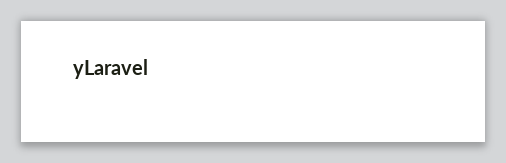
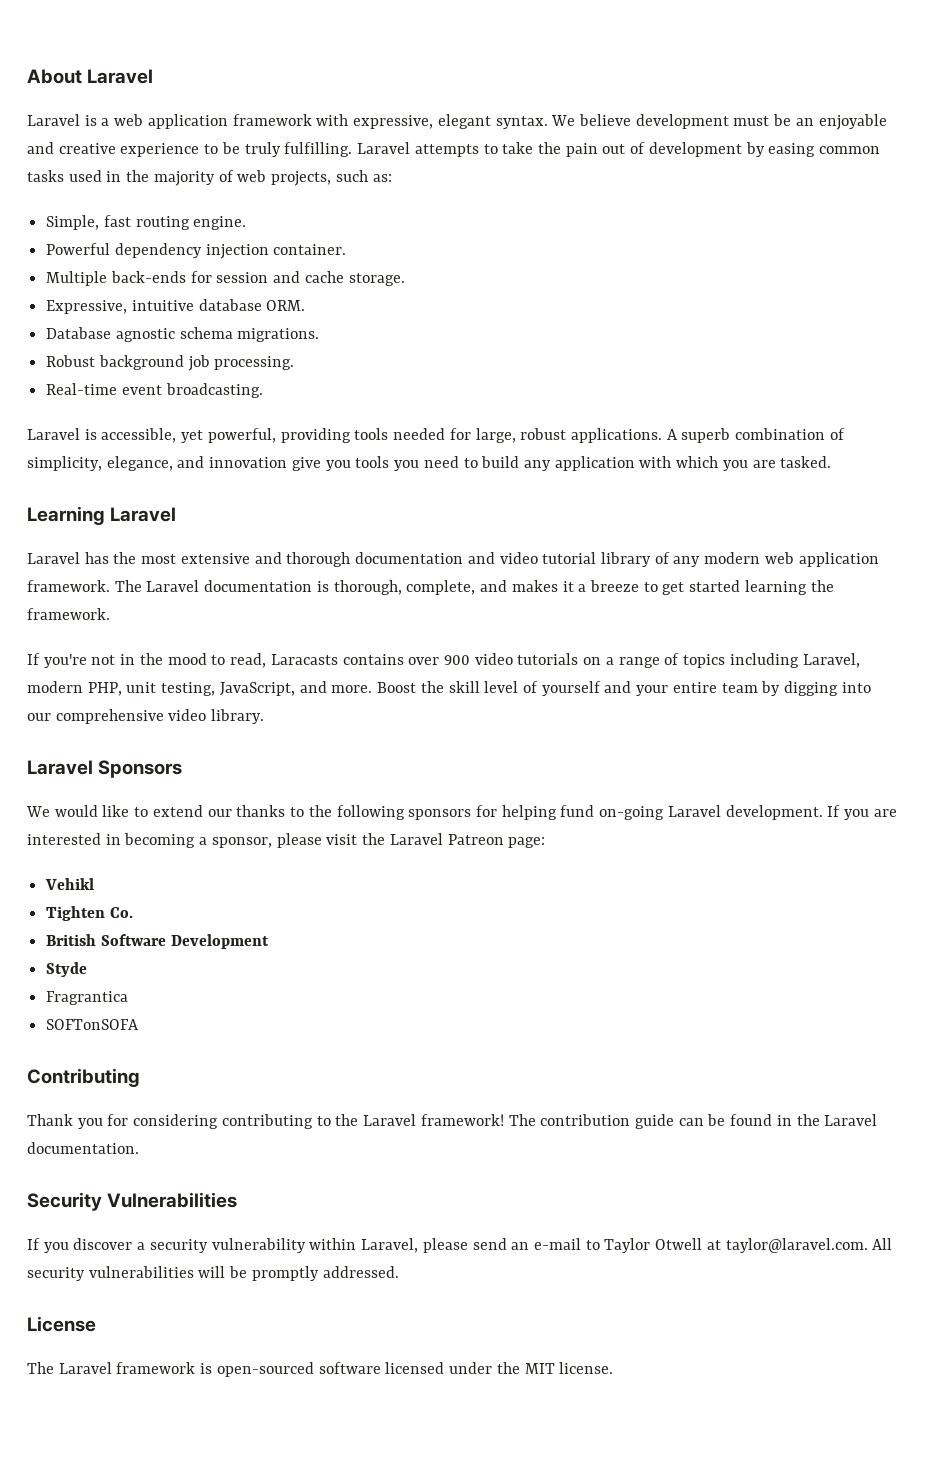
[73,59,148,79] yLaravel -> [27,69,154,84] [27,114,887,130] [27,142,881,157] [27,170,392,186] [46,215,247,230] [46,243,347,259] [46,271,405,286] [46,299,306,314] [46,327,320,342] [46,355,295,371] [46,383,263,398] [27,428,845,443] [27,456,832,471] [27,506,177,525] [27,552,879,567] [27,580,834,595] [27,608,110,620] [27,653,860,668] [27,681,871,696] [27,709,265,724] [27,760,183,778] [26,805,897,820] [27,833,546,848] [45,878,95,890] [46,906,133,921] [46,934,269,949] [46,962,88,977] [46,991,129,1005] [46,1019,140,1030] [27,1068,140,1087] [27,1114,878,1129] [27,1142,139,1154] [27,1192,238,1211] [27,1238,893,1253] [27,1266,399,1281] [27,1316,96,1332] [27,1362,614,1377] About Laravel // Laravel is a web application framework with expressive, elegant syntax. We believe development must be an enjoyable and creative experience to be truly fulfilling. Laravel attempts to take the pain out of development by easing common tasks used in the majority of web projects, such as: // Simple, fast routing engine. // Powerful dependency injection container. // Multiple back-ends for session and cache storage. // Expressive, intuitive database ORM. // Database agnostic schema migrations. // Robust background job processing. // Real-time event broadcasting. // Laravel is accessible, yet powerful, providing tools needed for large, robust applications. A superb combination of simplicity, elegance, and innovation give you tools you need to build any application with which you are tasked. // Learning Laravel // Laravel has the most extensive and thorough documentation and video tutorial library of any modern web application framework. The Laravel documentation is thorough, complete, and makes it a breeze to get started learning the framework. // If you're not in the mood to read, Laracasts contains over 900 video tutorials on a range of topics including Laravel, modern PHP, unit testing, JavaScript, and more. Boost the skill level of yourself and your entire team by digging into our comprehensive video library. // Laravel Sponsors // We would like to extend our thanks to the following sponsors for helping fund on-going Laravel development. If you are interested in becoming a sponsor, please visit the Laravel Patreon page: // Vehikl // Tighten Co. // British Software Development // Styde // Fragrantica // SOFTonSOFA // Contributing // Thank you for considering contributing to the Laravel framework! The contribution guide can be found in the Laravel documentation. // Security Vulnerabilities // If you discover a security vulnerability within Laravel, please send an e-mail to Taylor Otwell at taylor@laravel.com. All security vulnerabilities will be promptly addressed. // License // The Laravel framework is open-sourced software licensed under the MIT license.

